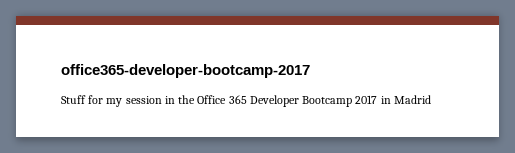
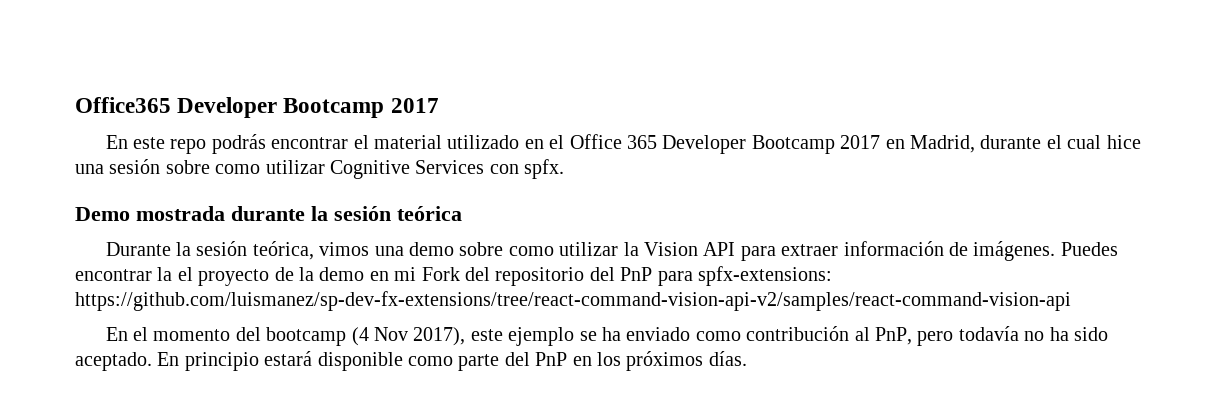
[61,64,310,78] [61,95,196,107] office365-developer-bootcamp-2017 // Stuff for my session in the -> [75,97,439,118] [105,134,565,154] Office365 Developer Bootcamp 2017 // En este repo podrás encontrar el material utilizado en el
[380,95,431,104] in Madrid -> [885,135,1141,153] [75,159,565,179] [75,206,462,221] [105,241,1118,261] [75,266,832,286] [75,291,1071,311] [105,326,1108,346] [75,351,747,371] en Madrid, durante el cual hice una sesión sobre como utilizar Cognitive Services con spfx. // Demo mostrada durante la sesión teórica // Durante la sesión teórica, vimos una demo sobre como utilizar la Vision API para extraer información de imágenes. Puedes encontrar la el proyecto de la demo en mi Fork del repositorio del PnP para spfx-extensions: https://github.com/luismanez/sp-dev-fx-extensions/tree/react-command-vision-api-v2/samples/react-command-vision-api // En el momento del bootcamp (4 Nov 2017), este ejemplo se ha enviado como contribución al PnP, pero todavía no ha sido aceptado. En principio estará disponible como parte del PnP en los próximos días.

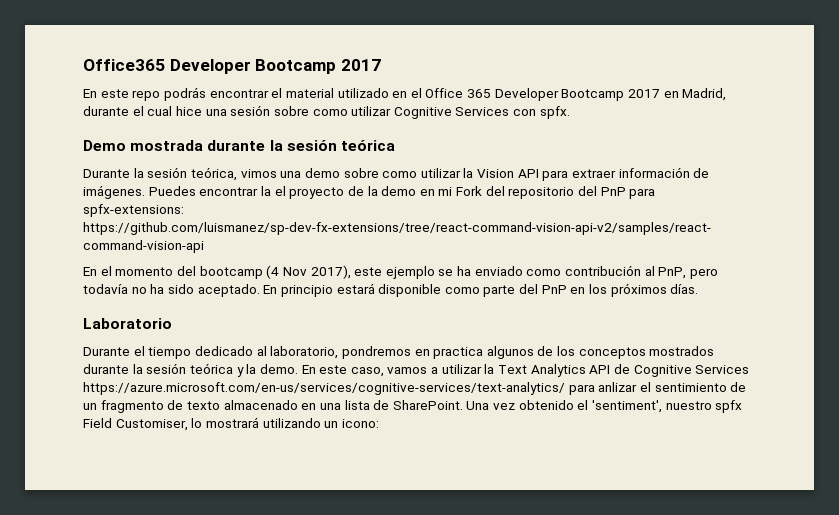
(747, 358) none -> [83,318,172,329] [83,346,715,359] [83,363,750,377] [83,382,747,395] [83,400,743,413] [83,417,379,431] // Laboratorio // Durante el tiempo dedicado al laboratorio, pondremos en practica algunos de los conceptos mostrados durante la sesión teórica y la demo. En este caso, vamos a utilizar la Text Analytics API de Cognitive Services https://azure.microsoft.com/en-us/services/cognitive-services/text-analytics/ para anlizar el sentimiento de un fragmento de texto almacenado en una lista de SharePoint. Una vez obtenido el 'sentiment', nuestro spfx Field Customiser, lo mostrará utilizando un icono:

